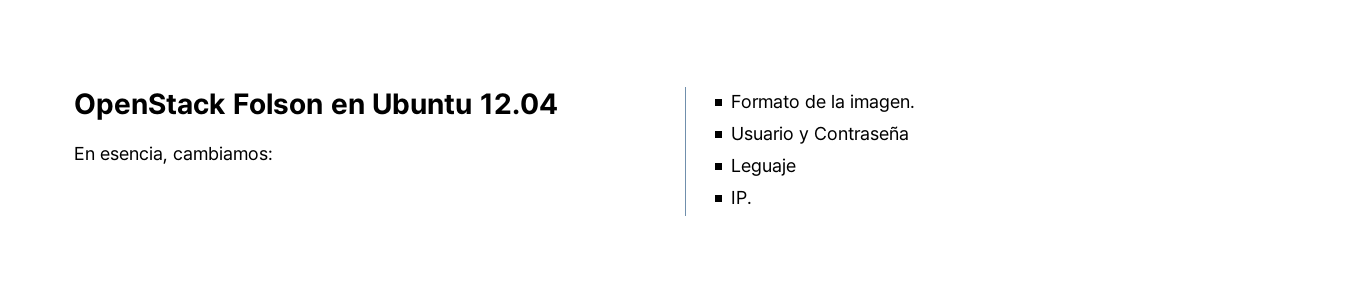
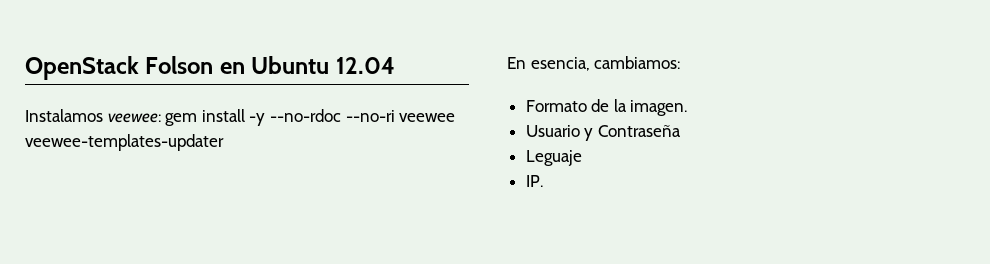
(559, 104) none -> [25,109,456,126] [25,134,224,151] // Instalamos veewee: gem install -y --no-rdoc --no-ri veewee veewee-templates-updater

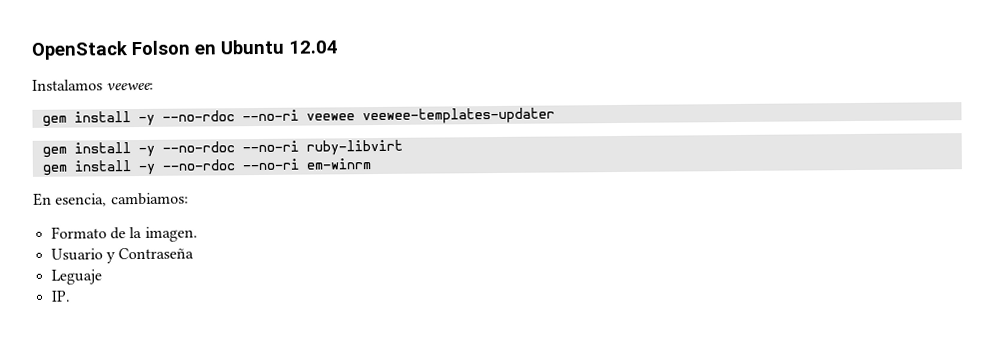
(161, 118) none -> (155, 86) //
(224, 142) none -> [41,139,403,158] [41,158,371,176] // gem install -y --no-rdoc --no-ri ruby-libvirt // gem install -y --no-rdoc --no-ri em-winrm

